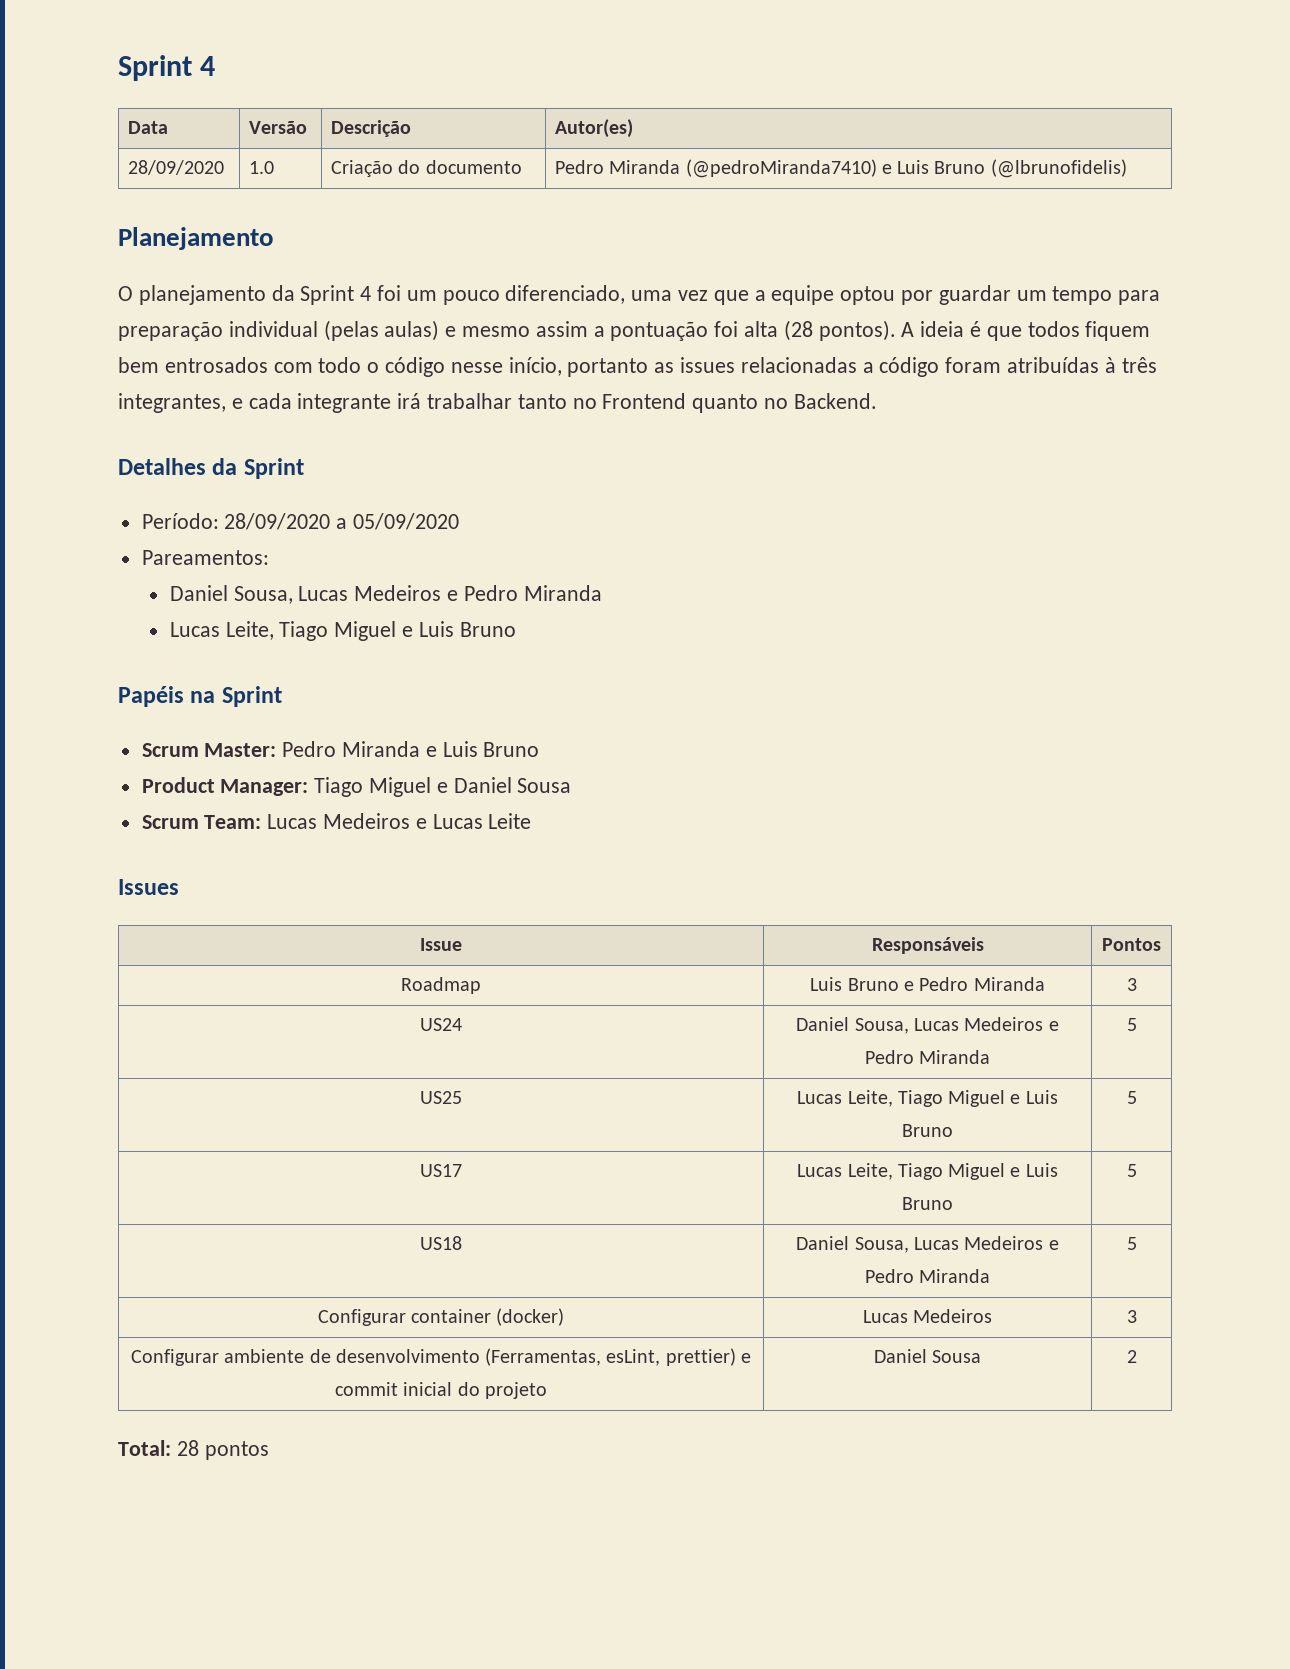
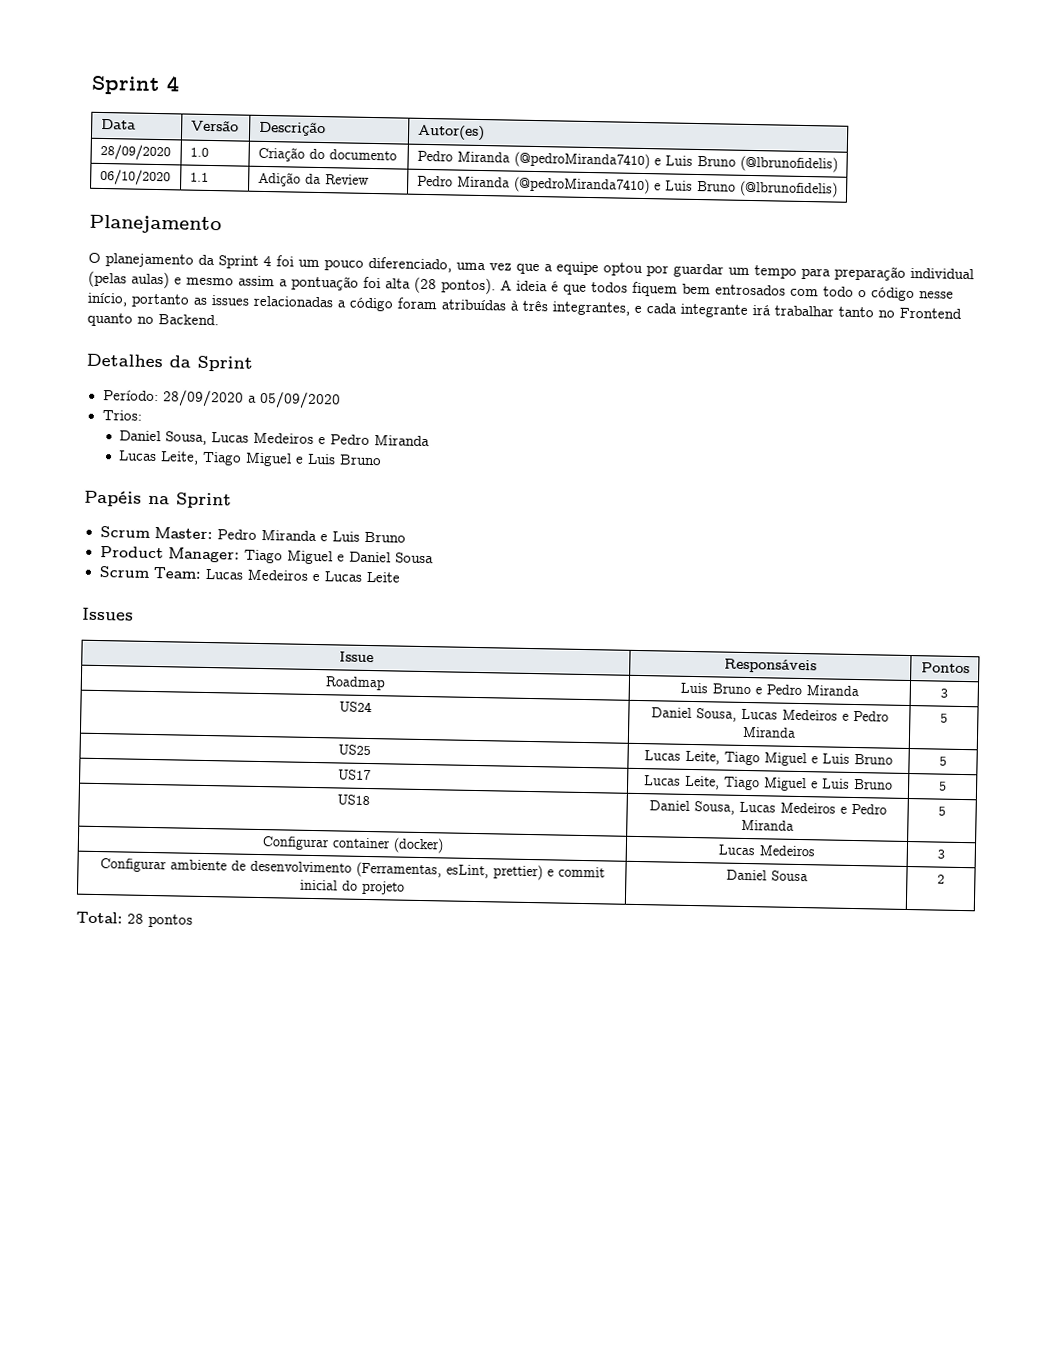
(1127, 168) none -> [99,168,171,186] [189,172,209,182] [257,171,369,187] [416,175,838,198] // 06/10/2020 | 1.1 | Adição da Review | Pedro Miranda (@pedroMiranda7410) e Luis Bruno (@lbrunofidelis)
[141,550,269,565] Pareamentos: -> [101,410,142,421] Trios:

